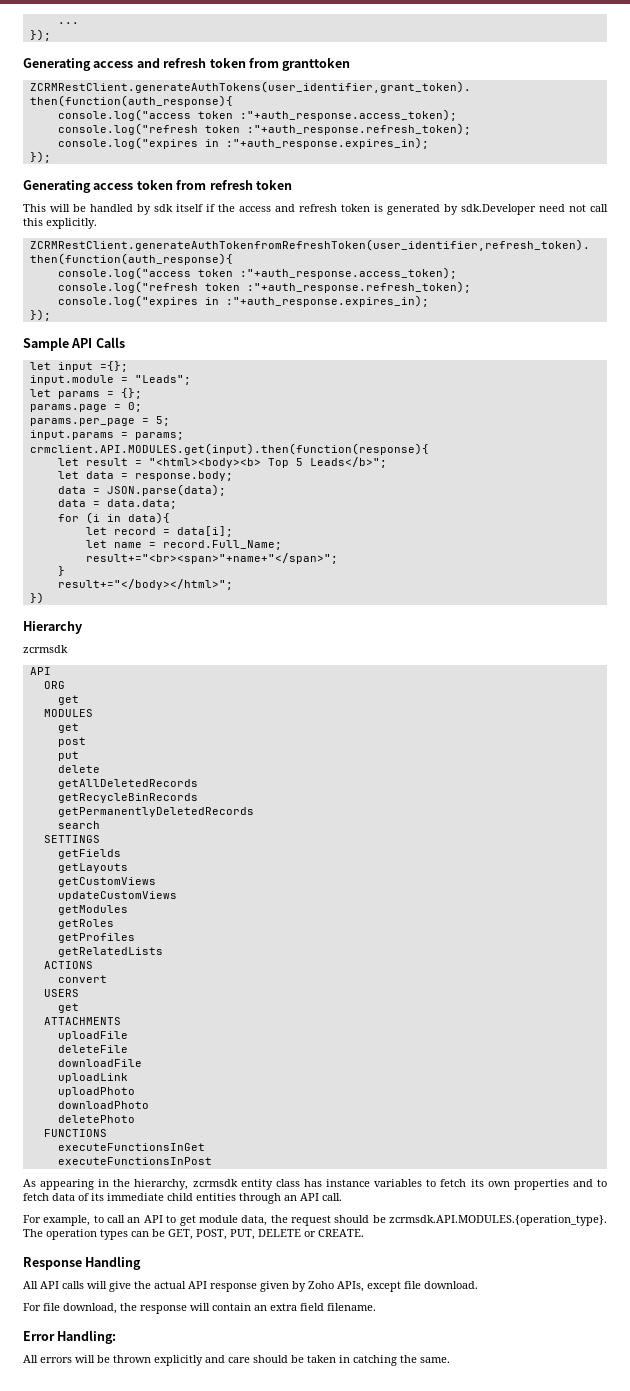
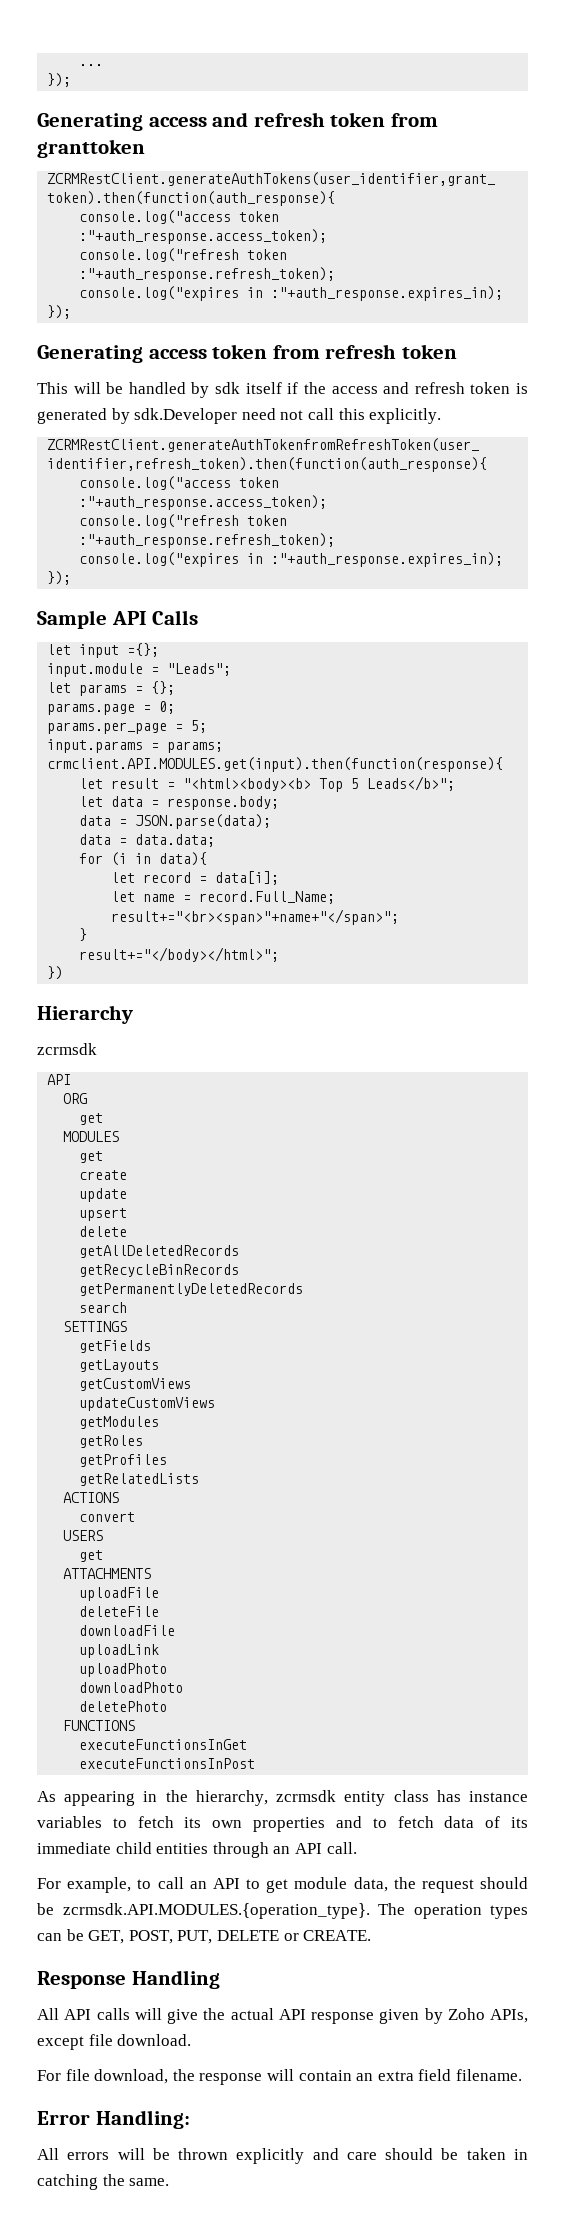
[57,737,86,747] [57,751,79,761] post // put -> [79,1170,128,1180] [79,1188,128,1202] [79,1208,128,1221] create // update // upsert

